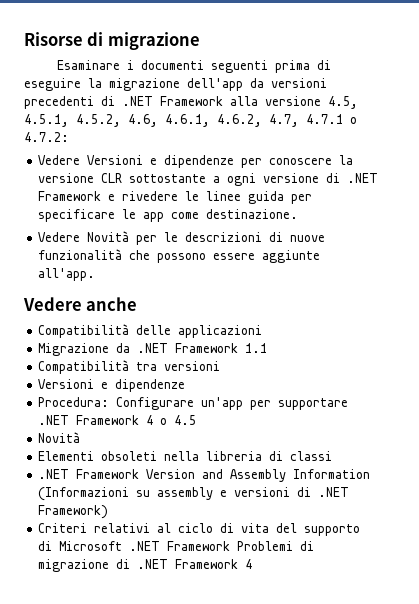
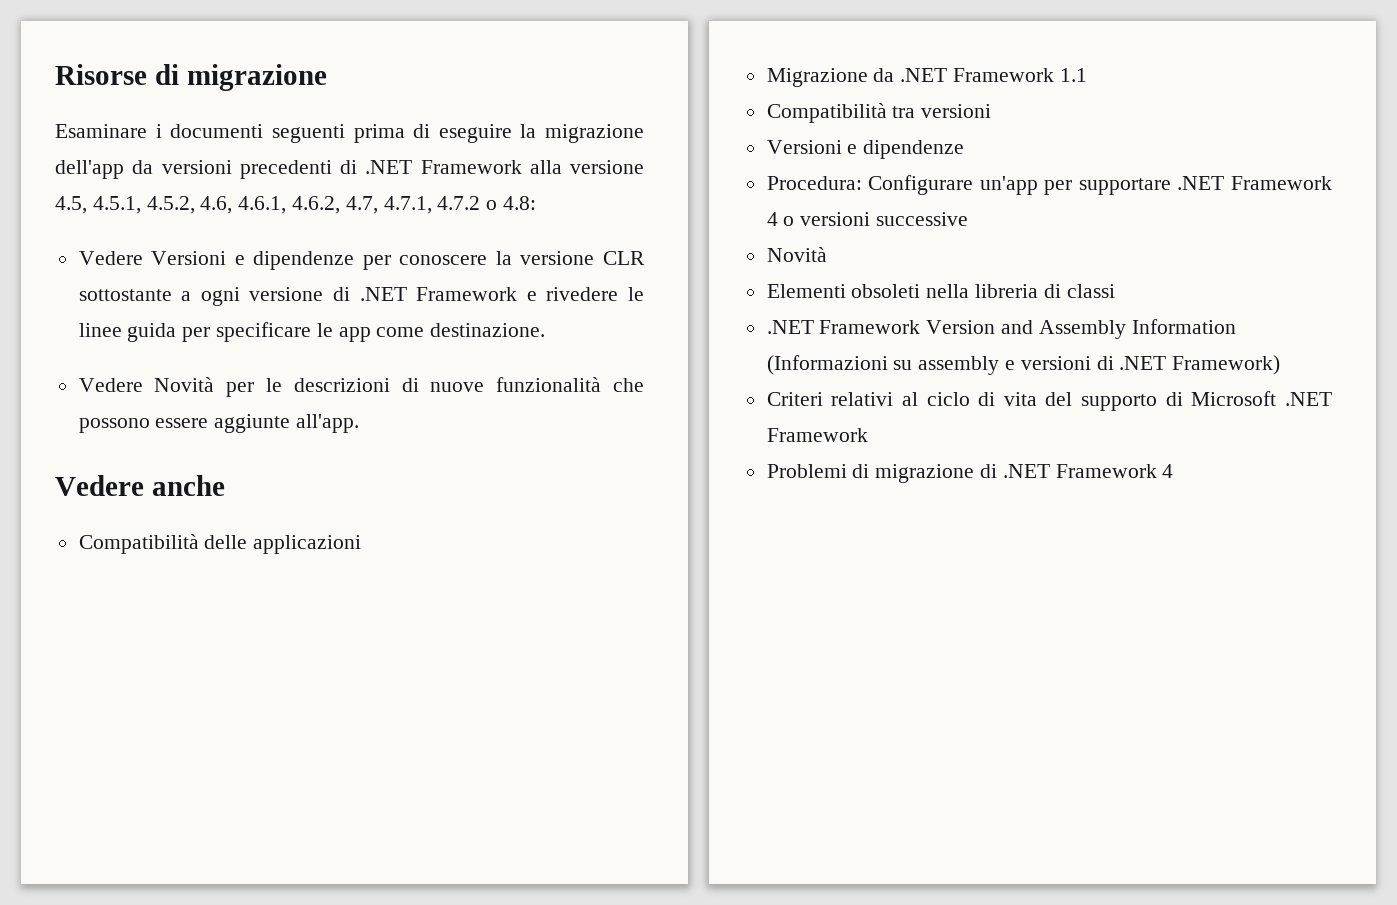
[306,114,357,124] [24,132,69,142] 4.7.1 o 4.7.2: -> [383,196,537,214] 4.7.1, 4.7.2 o 4.8:
[174,415,197,425] 4.5 -> [800,212,969,226] versioni successive
(231, 546) none -> (868, 435) //

